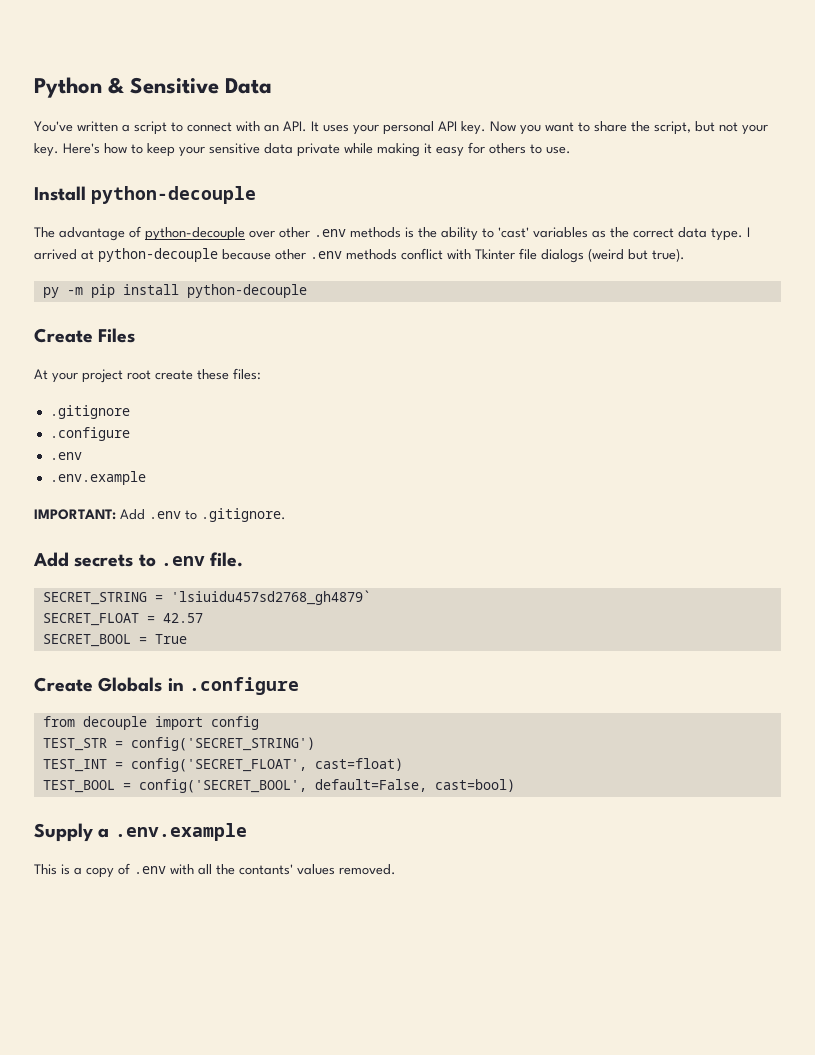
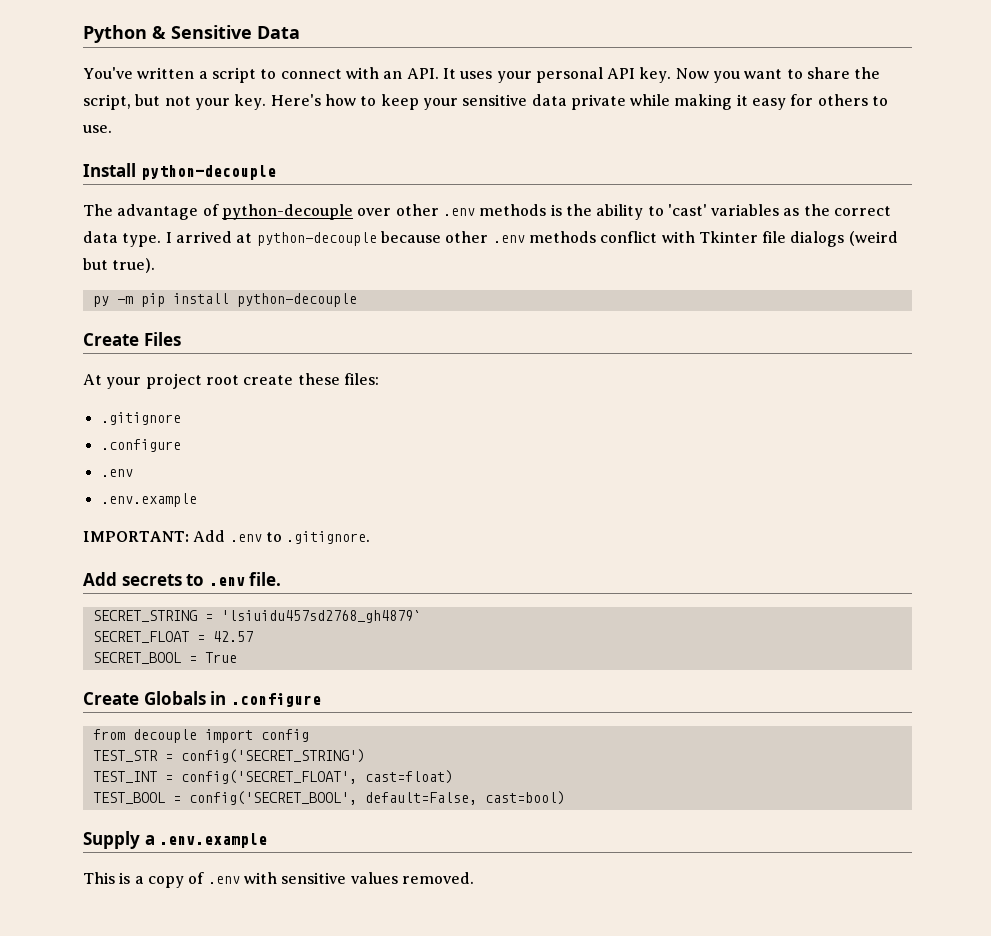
[198,864,293,875] all the contants' -> [281,872,347,884] sensitive

